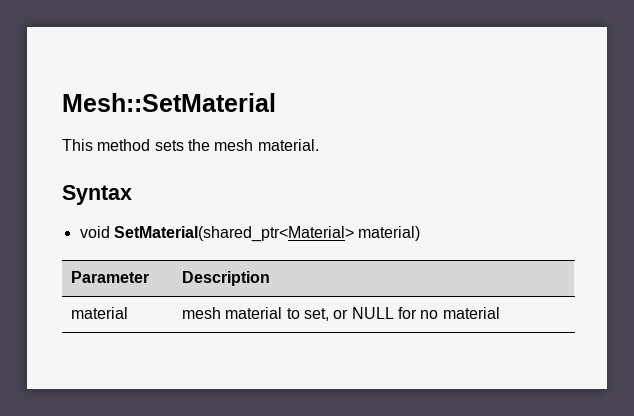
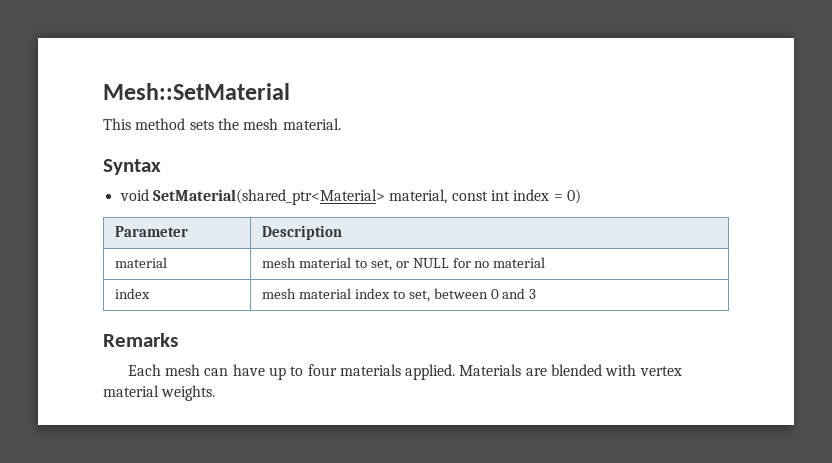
[358,226,421,241] material) -> [389,189,581,204] material, const int index = 0)
(500, 313) none -> [115,288,151,299] [262,288,537,302] [103,333,178,347] [127,364,682,380] [103,385,216,401] // index | mesh material index to set, between 0 and 3 // Remarks // Each mesh can have up to four materials applied. Materials are blended with vertex material weights.

